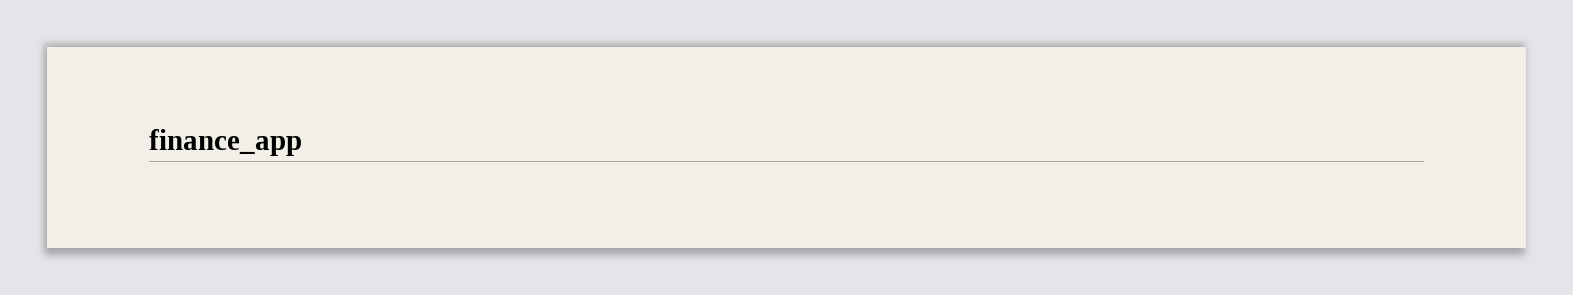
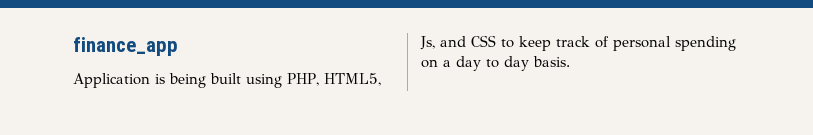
(302, 142) none -> [73,73,381,88] [420,35,736,51] [421,56,570,71] // Application is being built using PHP, HTML5, Js, and CSS to keep track of personal spending on a day to day basis.

